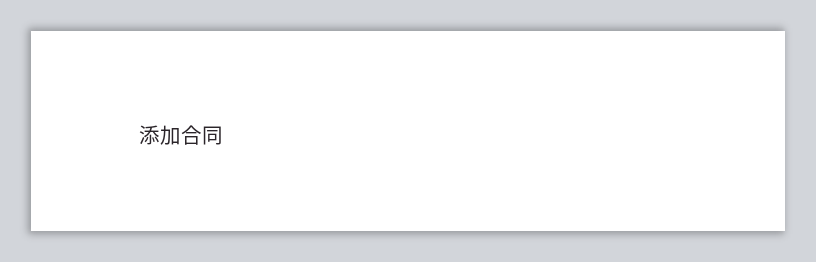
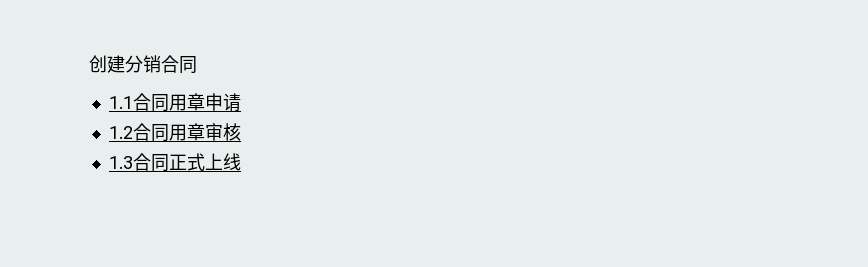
[139,125,223,145] 添加合同 -> [89,55,197,74] [108,93,241,112] [108,123,241,142] [108,153,241,172] 创建分销合同 // 1.1合同用章申请 // 1.2合同用章审核 // 1.3合同正式上线

